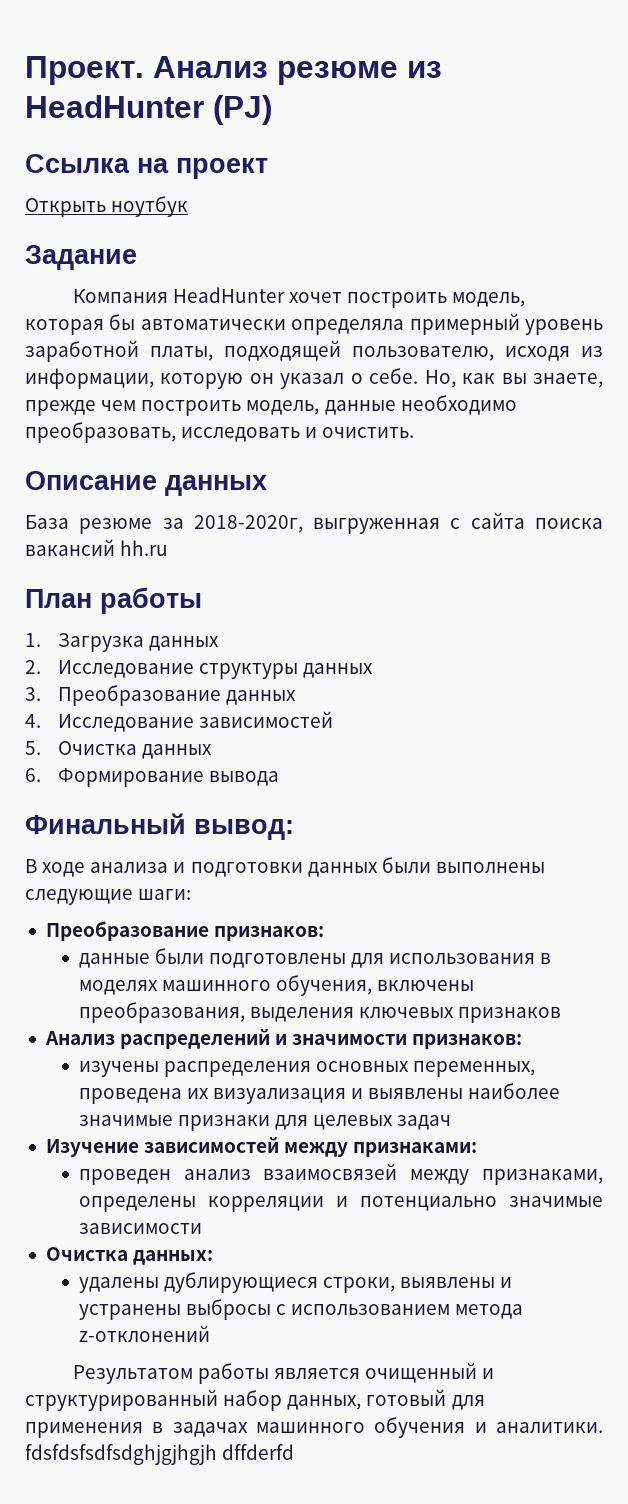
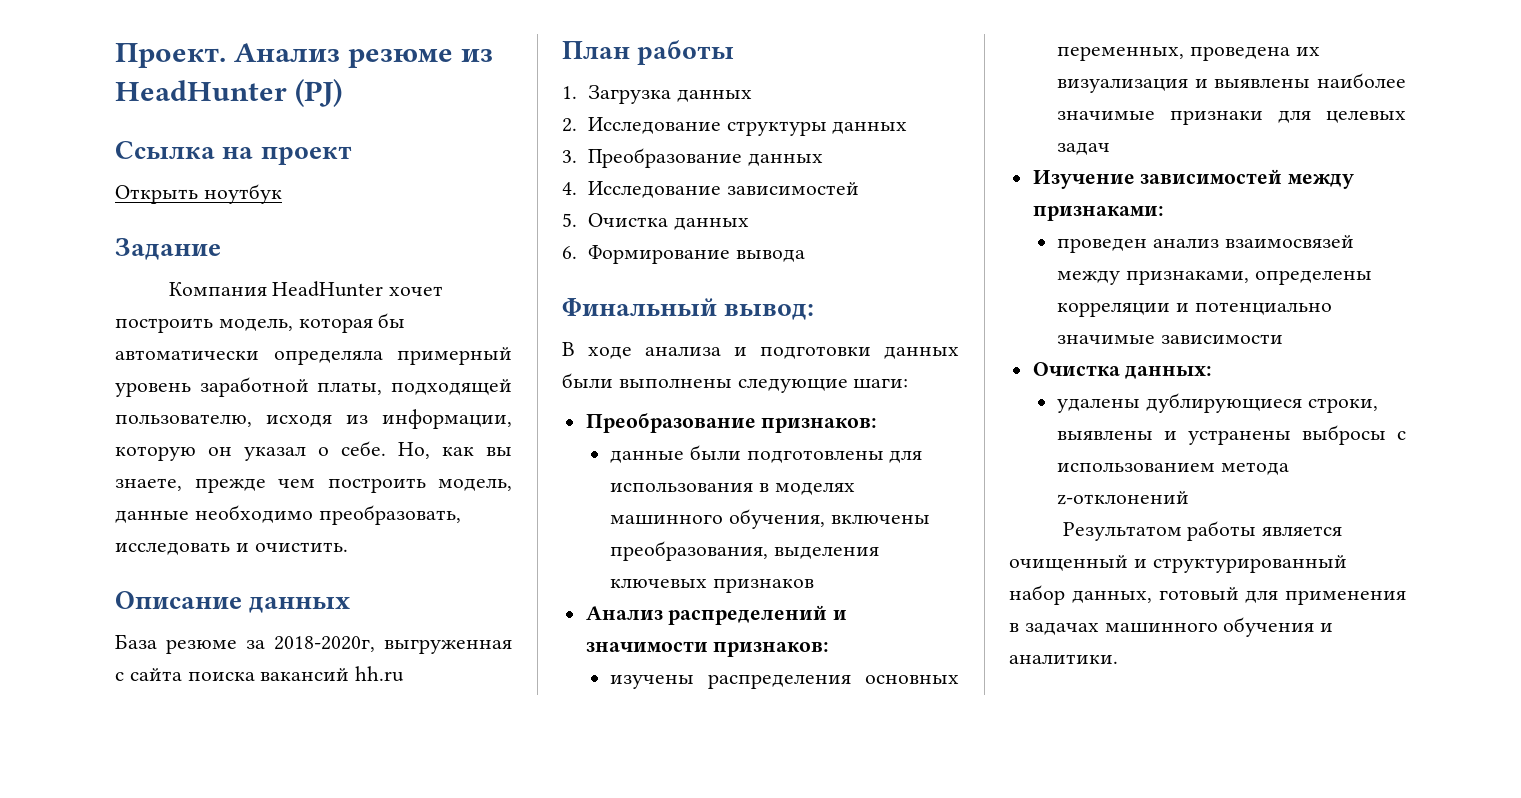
[25,1444,295,1465] fdsfdsfsdfsdghjgjhgjh dffderfd -> (1118, 659) none

